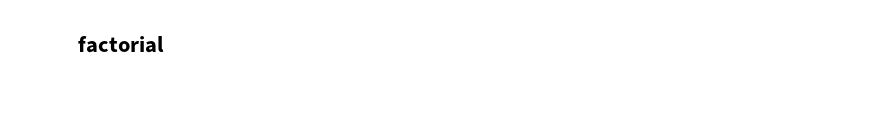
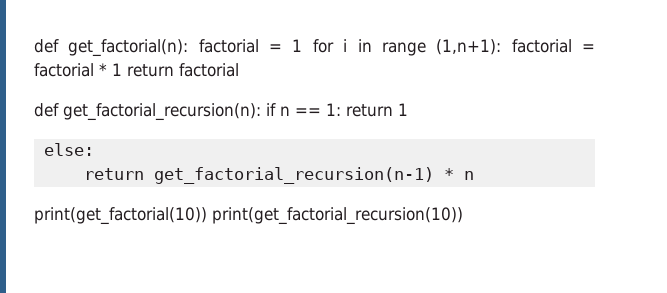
[78,36,164,53] factorial -> [34,39,596,57] [34,63,239,77] [34,103,408,121] [43,143,94,156] [83,167,474,184] [34,207,463,225] def get_factorial(n): factorial = 1 for i in range (1,n+1): factorial = factorial * 1 return factorial // def get_factorial_recursion(n): if n == 1: return 1 // else: // return get_factorial_recursion(n-1) * n // print(get_factorial(10)) print(get_factorial_recursion(10))

